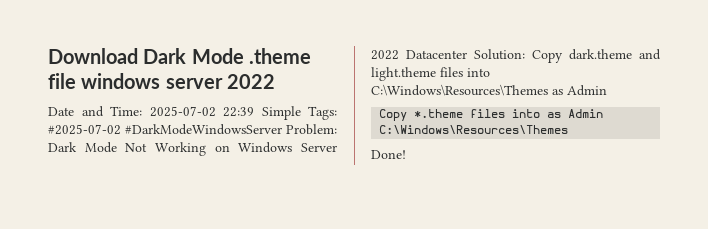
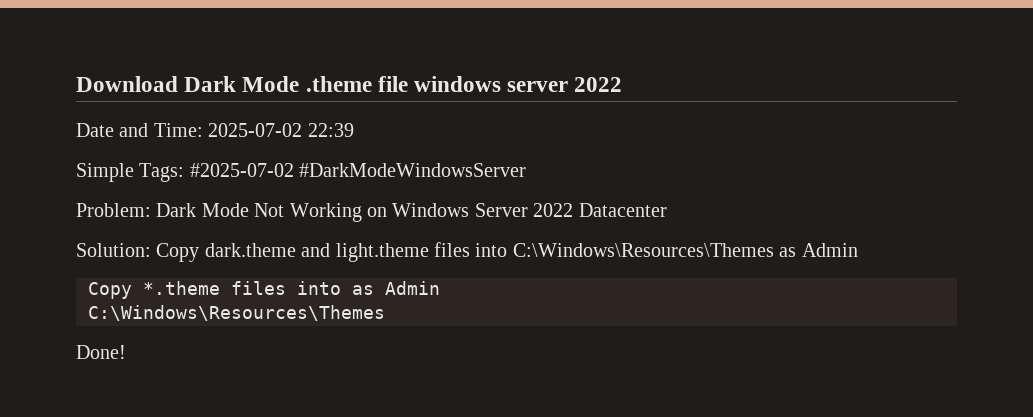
(254, 112) none -> (354, 130) //
(282, 129) none -> (527, 170) //
(467, 54) none -> (667, 210) //

